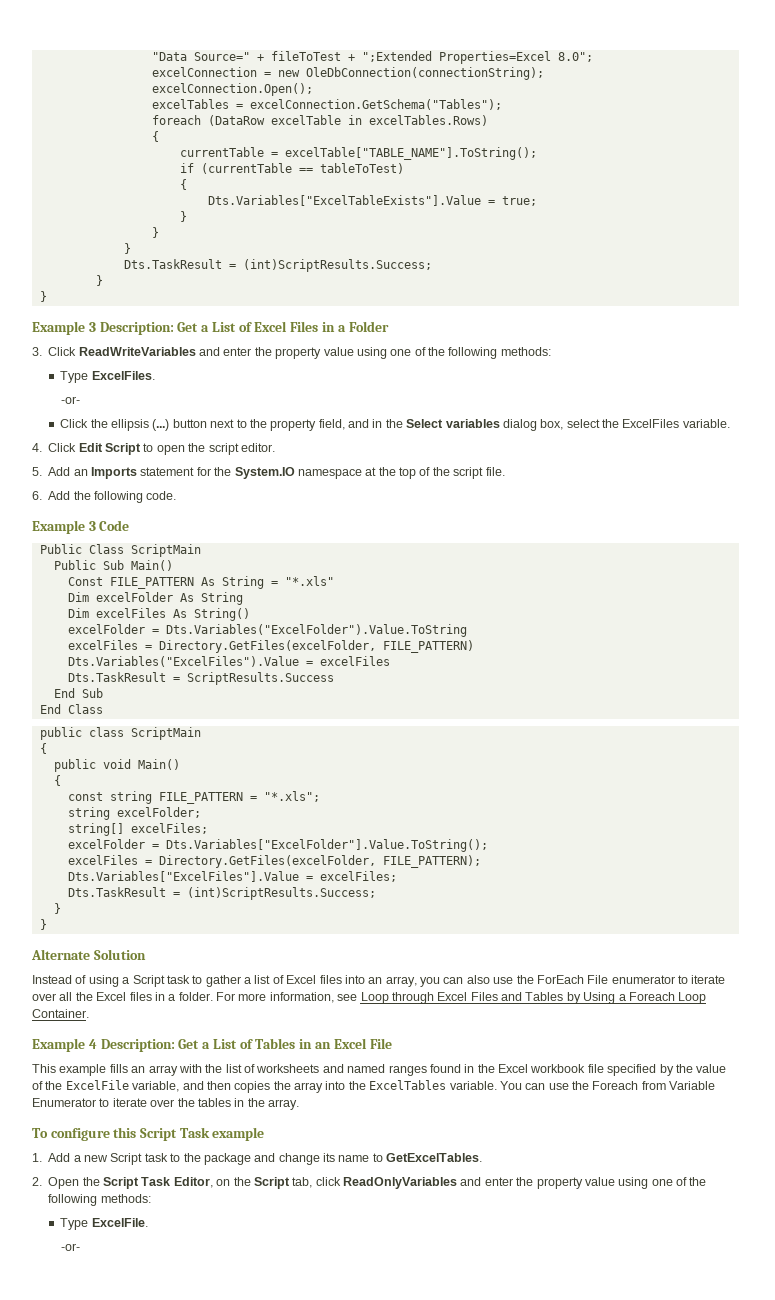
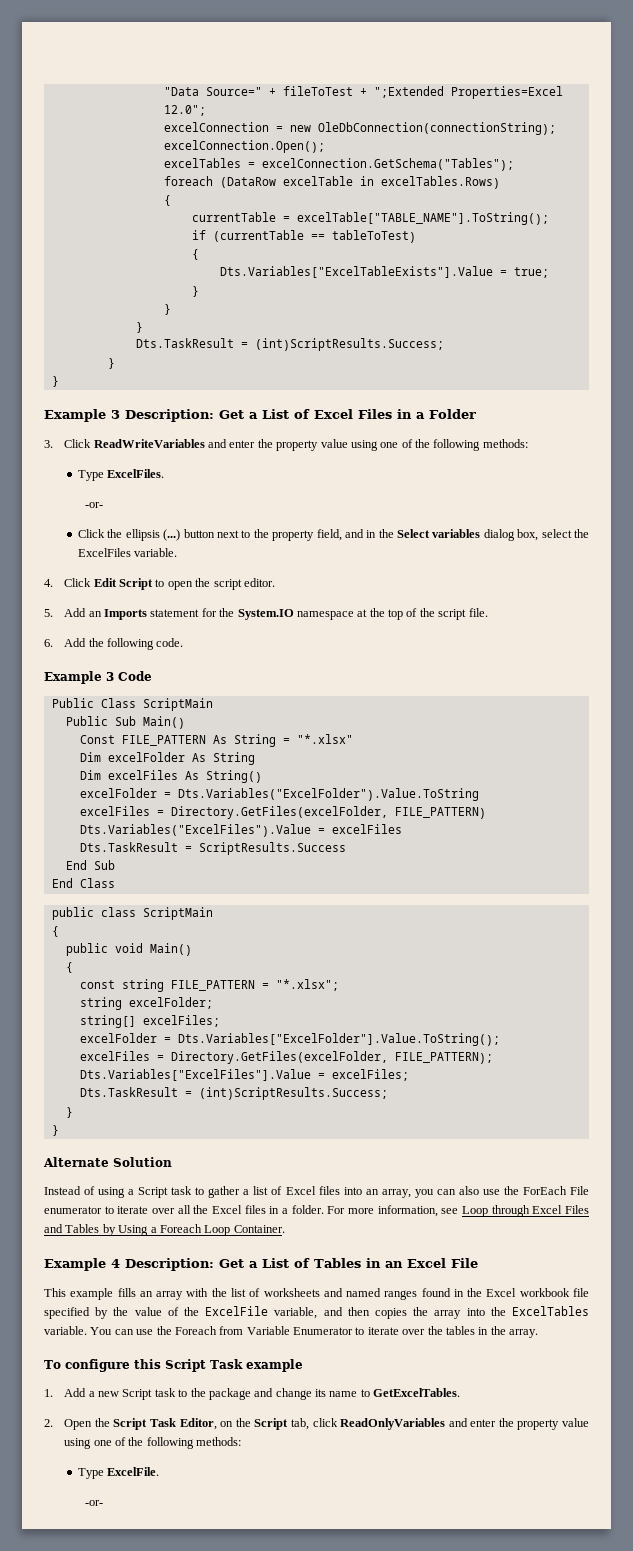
[557,52,593,62] 8.0"; -> [163,105,206,116] 12.0";
[284,576,334,586] "*.xls" -> [296,734,353,744] "*.xlsx"
[263,791,320,802] "*.xls"; -> [275,979,339,991] "*.xlsx";

